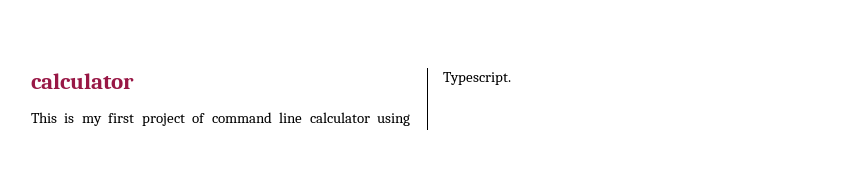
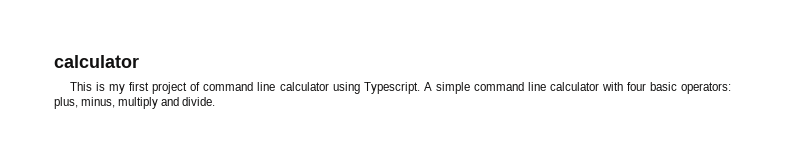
(511, 78) none -> [423,82,731,94] [54,97,216,109] A simple command line calculator with four basic operators: plus, minus, multiply and divide.

